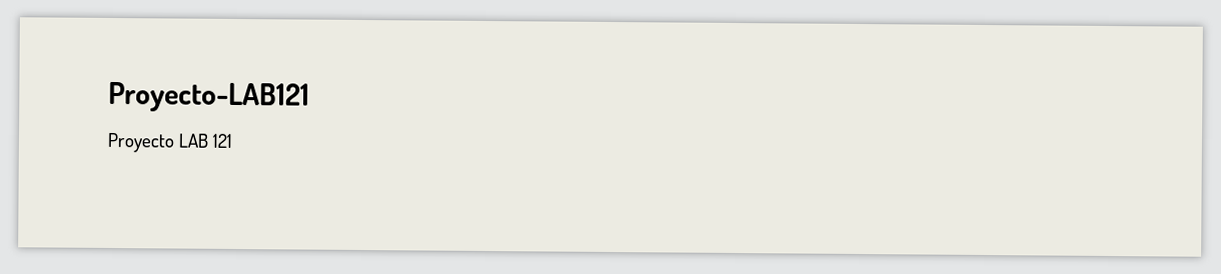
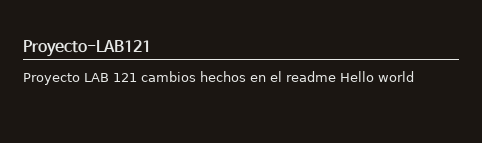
(234, 140) none -> [141,71,414,82] cambios hechos en el readme Hello world

